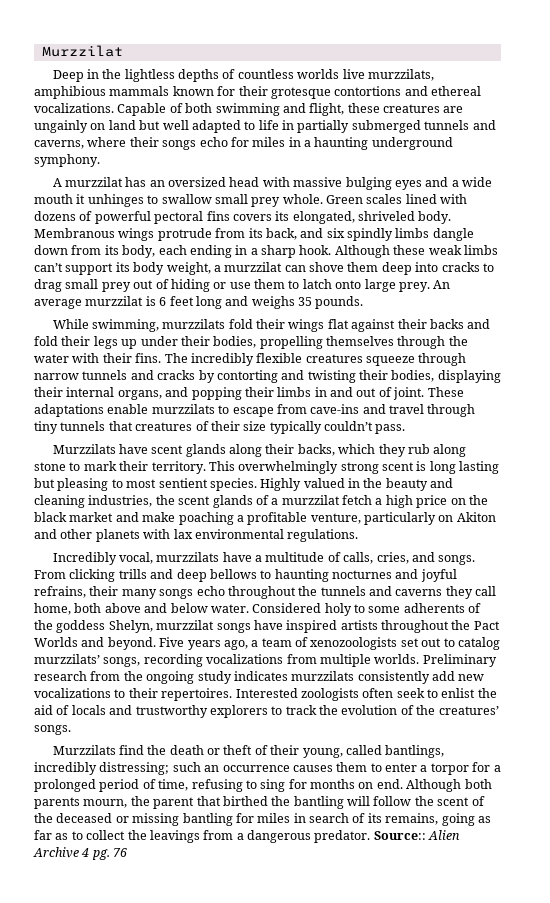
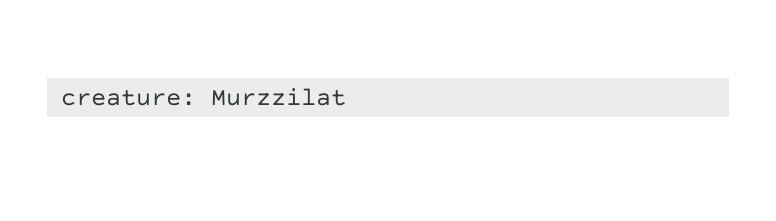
(41, 51) none -> [60,89,196,106] creature:
[52,69,434,82] [34,86,481,99] [34,103,464,116] [34,120,496,133] [34,137,453,150] [34,154,100,167] [52,177,493,190] [34,194,468,207] [34,211,452,224] [34,228,474,241] [34,245,498,258] [34,262,494,275] [34,279,451,292] [34,296,364,309] [52,319,491,332] [34,336,468,349] [34,353,467,366] [34,370,501,383] [34,387,464,400] [34,404,476,417] [34,421,406,434] [52,444,467,457] [34,461,500,474] [34,478,454,491] [34,495,488,508] [34,512,496,525] [34,529,359,542] [52,552,476,565] [34,569,457,582] [34,586,497,599] [34,603,482,616] [34,620,500,633] [34,637,500,650] [34,654,497,667] [34,671,485,684] [34,688,497,701] [34,705,499,718] [34,725,71,735] [52,745,445,758] [34,762,501,775] [34,779,492,792] [34,796,485,809] [34,813,491,826] [34,830,461,843] [33,847,128,860] // Deep in the lightless depths of countless worlds live murzzilats, amphibious mammals known for their grotesque contortions and ethereal vocalizations. Capable of both swimming and flight, these creatures are ungainly on land but well adapted to life in partially submerged tunnels and caverns, where their songs echo for miles in a haunting underground symphony. // A murzzilat has an oversized head with massive bulging eyes and a wide mouth it unhinges to swallow small prey whole. Green scales lined with dozens of powerful pectoral fins covers its elongated, shriveled body. Membranous wings protrude from its back, and six spindly limbs dangle down from its body, each ending in a sharp hook. Although these weak limbs can’t support its body weight, a murzzilat can shove them deep into cracks to drag small prey out of hiding or use them to latch onto large prey. An average murzzilat is 6 feet long and weighs 35 pounds. // While swimming, murzzilats fold their wings flat against their backs and fold their legs up under their bodies, propelling themselves through the water with their fins. The incredibly flexible creatures squeeze through narrow tunnels and cracks by contorting and twisting their bodies, displaying their internal organs, and popping their limbs in and out of joint. These adaptations enable murzzilats to escape from cave-ins and travel through tiny tunnels that creatures of their size typically couldn’t pass. // Murzzilats have scent glands along their backs, which they rub along stone to mark their territory. This overwhelmingly strong scent is long lasting but pleasing to most sentient species. Highly valued in the beauty and cleaning industries, the scent glands of a murzzilat fetch a high price on the black market and make poaching a profitable venture, particularly on Akiton and other planets with lax environmental regulations. // Incredibly vocal, murzzilats have a multitude of calls, cries, and songs. From clicking trills and deep bellows to haunting nocturnes and joyful refrains, their many songs echo throughout the tunnels and caverns they call home, both above and below water. Considered holy to some adherents of the goddess Shelyn, murzzilat songs have inspired artists throughout the Pact Worlds and beyond. Five years ago, a team of xenozoologists set out to catalog murzzilats’ songs, recording vocalizations from multiple worlds. Preliminary research from the ongoing study indicates murzzilats consistently add new vocalizations to their repertoires. Interested zoologists often seek to enlist the aid of locals and trustworthy explorers to track the evolution of the creatures’ songs. // Murzzilats find the death or theft of their young, called bantlings, incredibly distressing; such an occurrence causes them to enter a torpor for a prolonged period of time, refusing to sing for months on end. Although both parents mourn, the parent that birthed the bantling will follow the scent of the deceased or missing bantling for miles in search of its remains, going as far as to collect the leavings from a dangerous predator. Source:: Alien Archive 4 pg. 76 -> (346, 97) none

